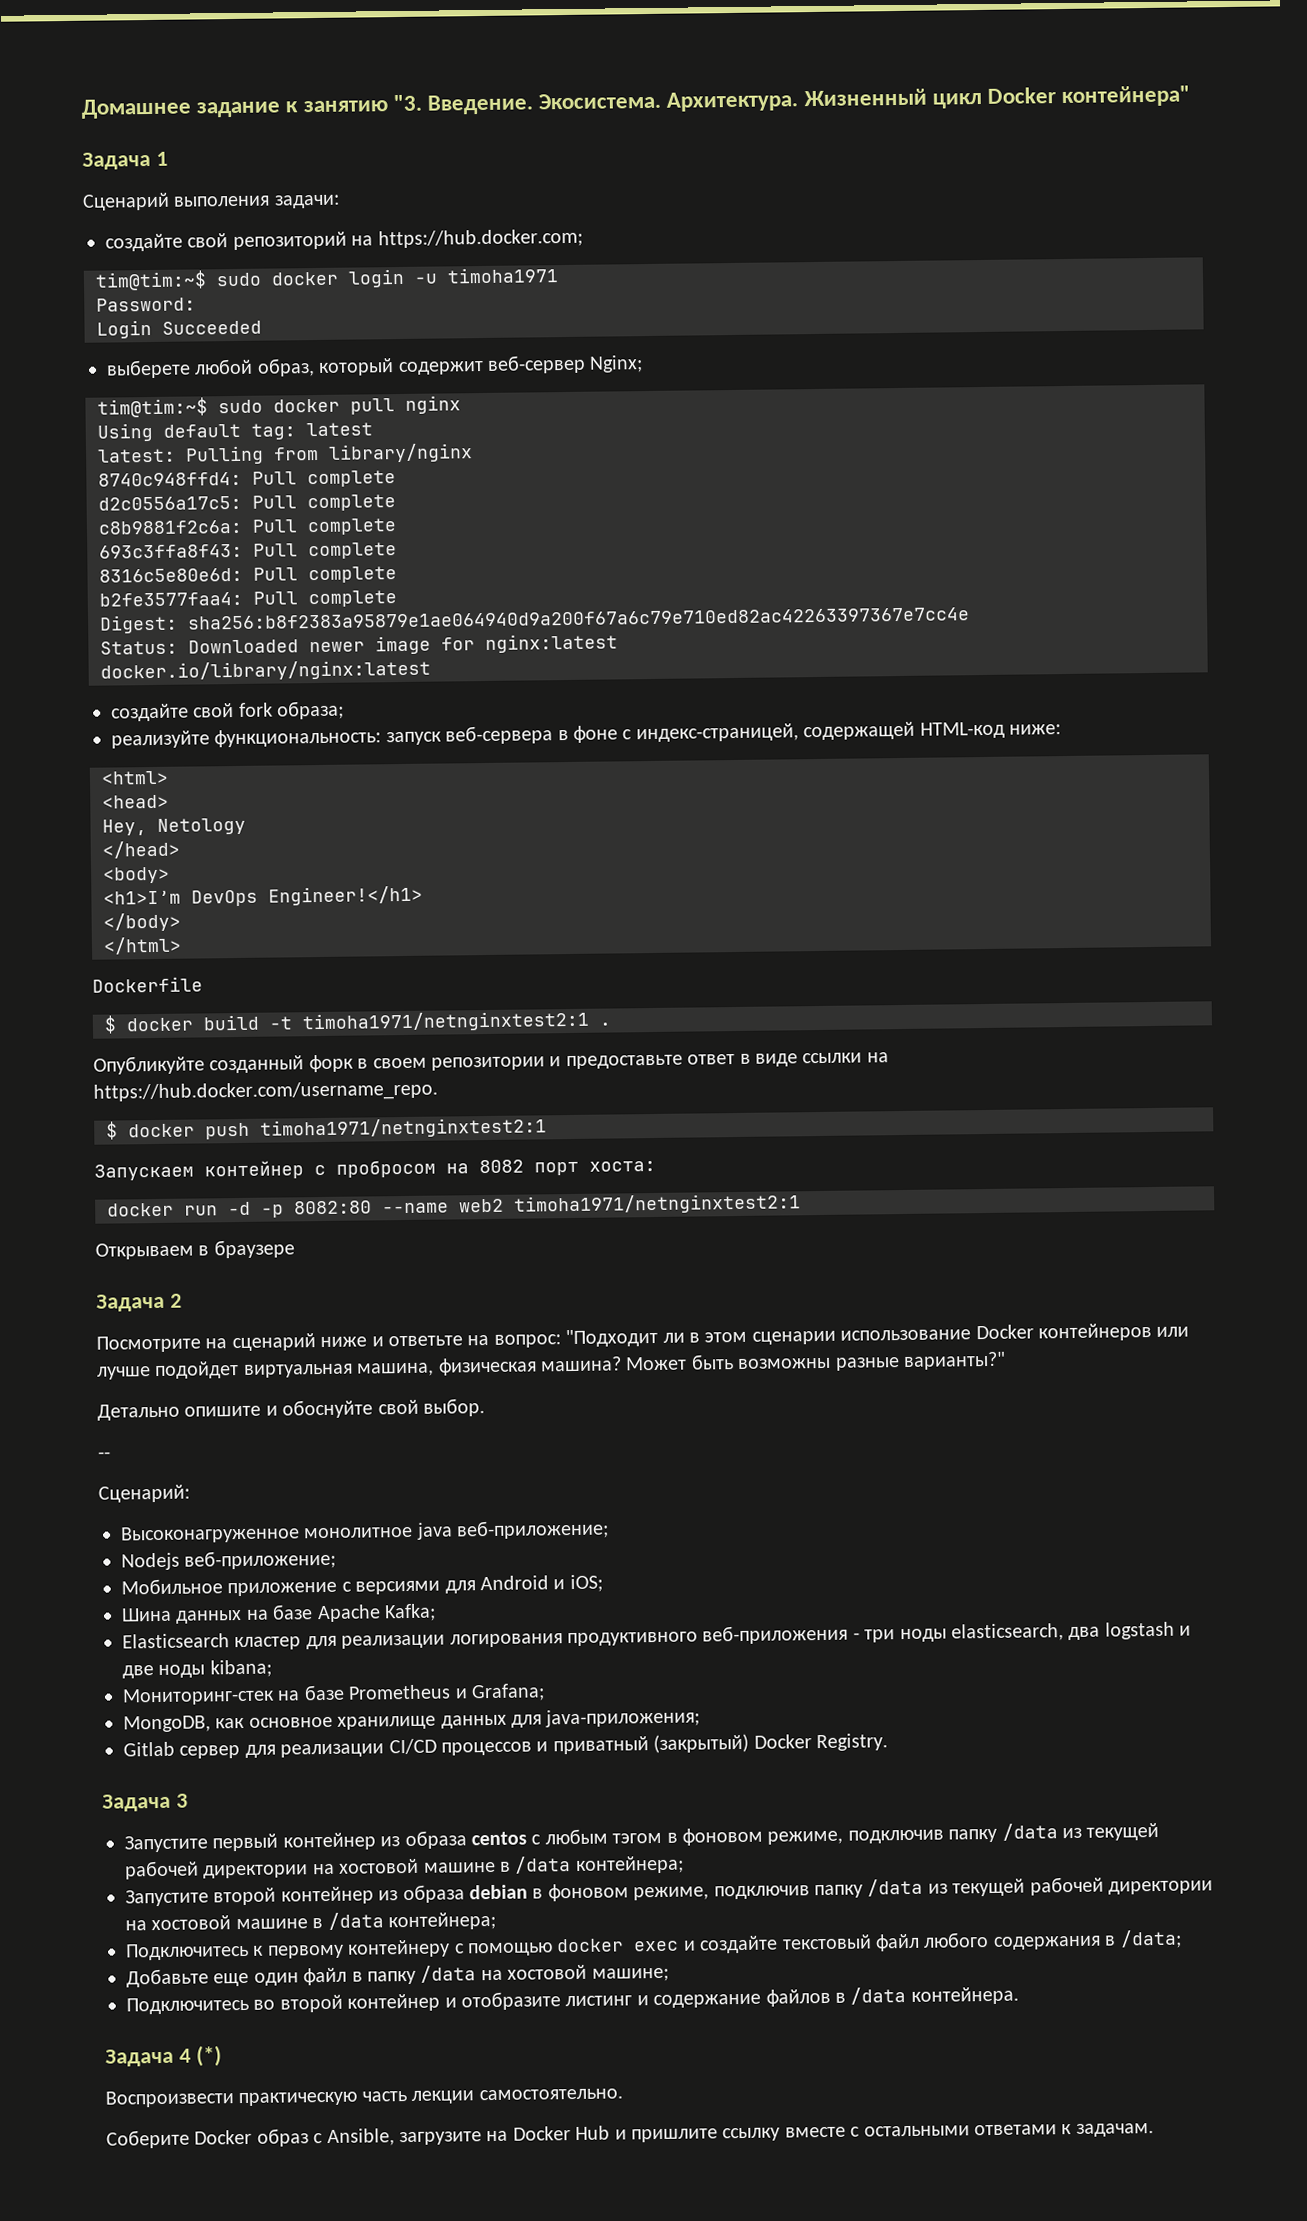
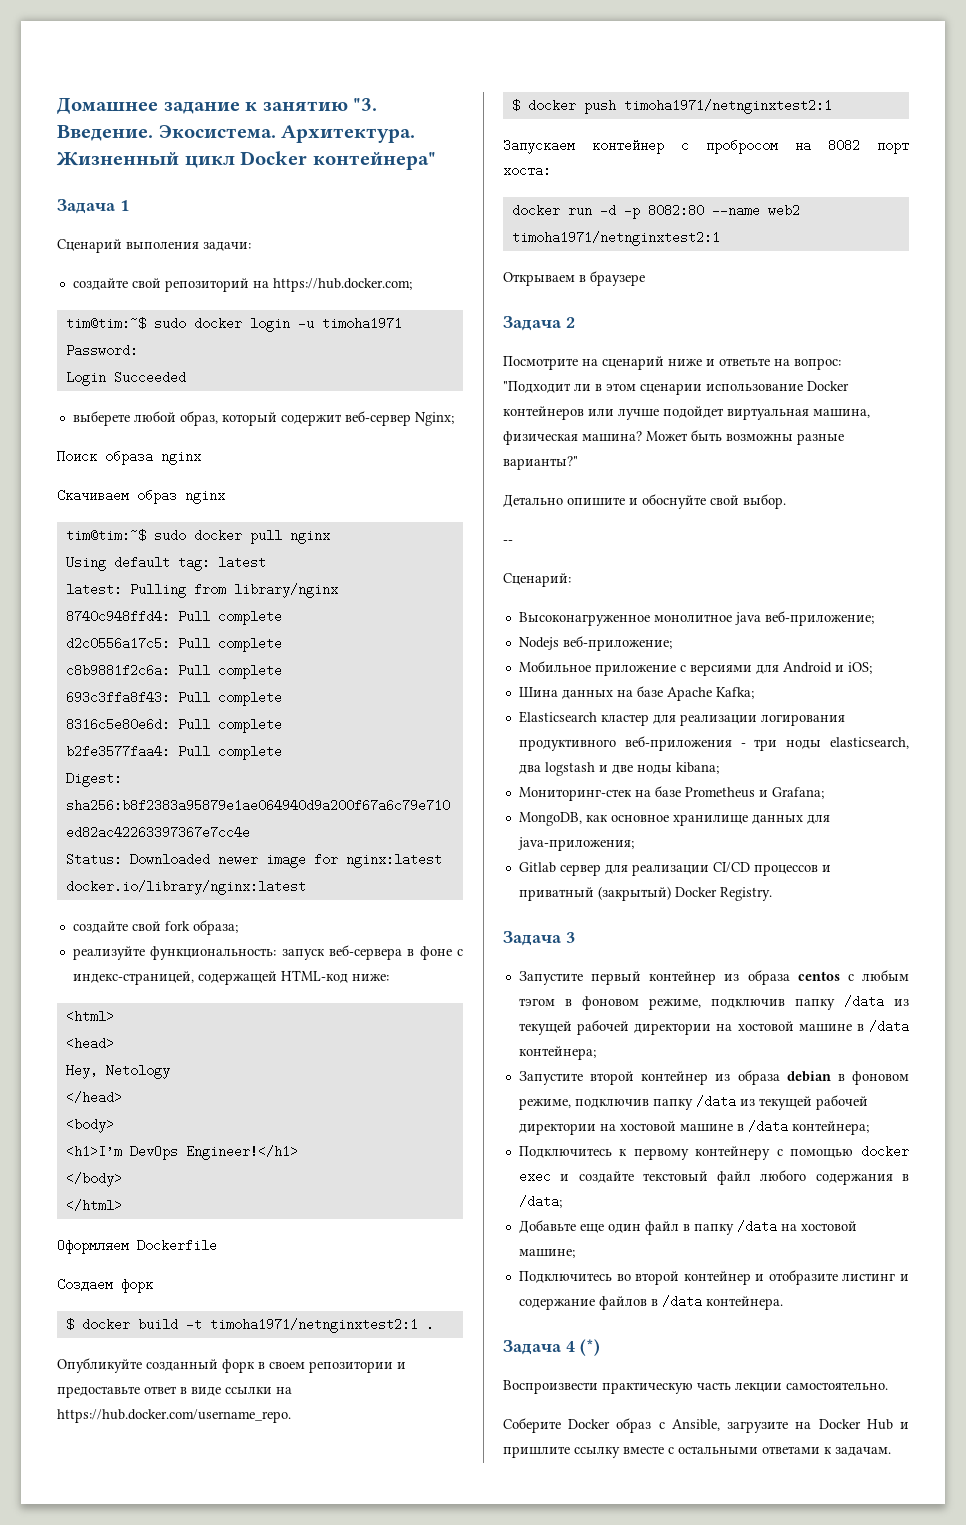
(644, 364) none -> [57,448,201,465] [57,487,225,504] // Поиск образа nginx // Скачиваем образ nginx
(182, 945) none -> [57,1237,129,1254] Оформляем
(203, 984) none -> [57,1276,153,1293] // Создаем форк

